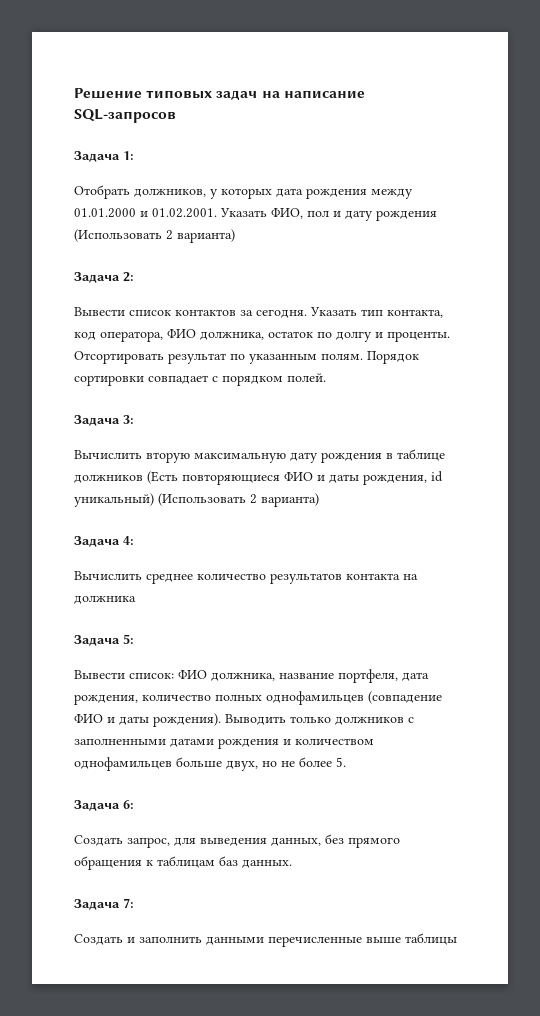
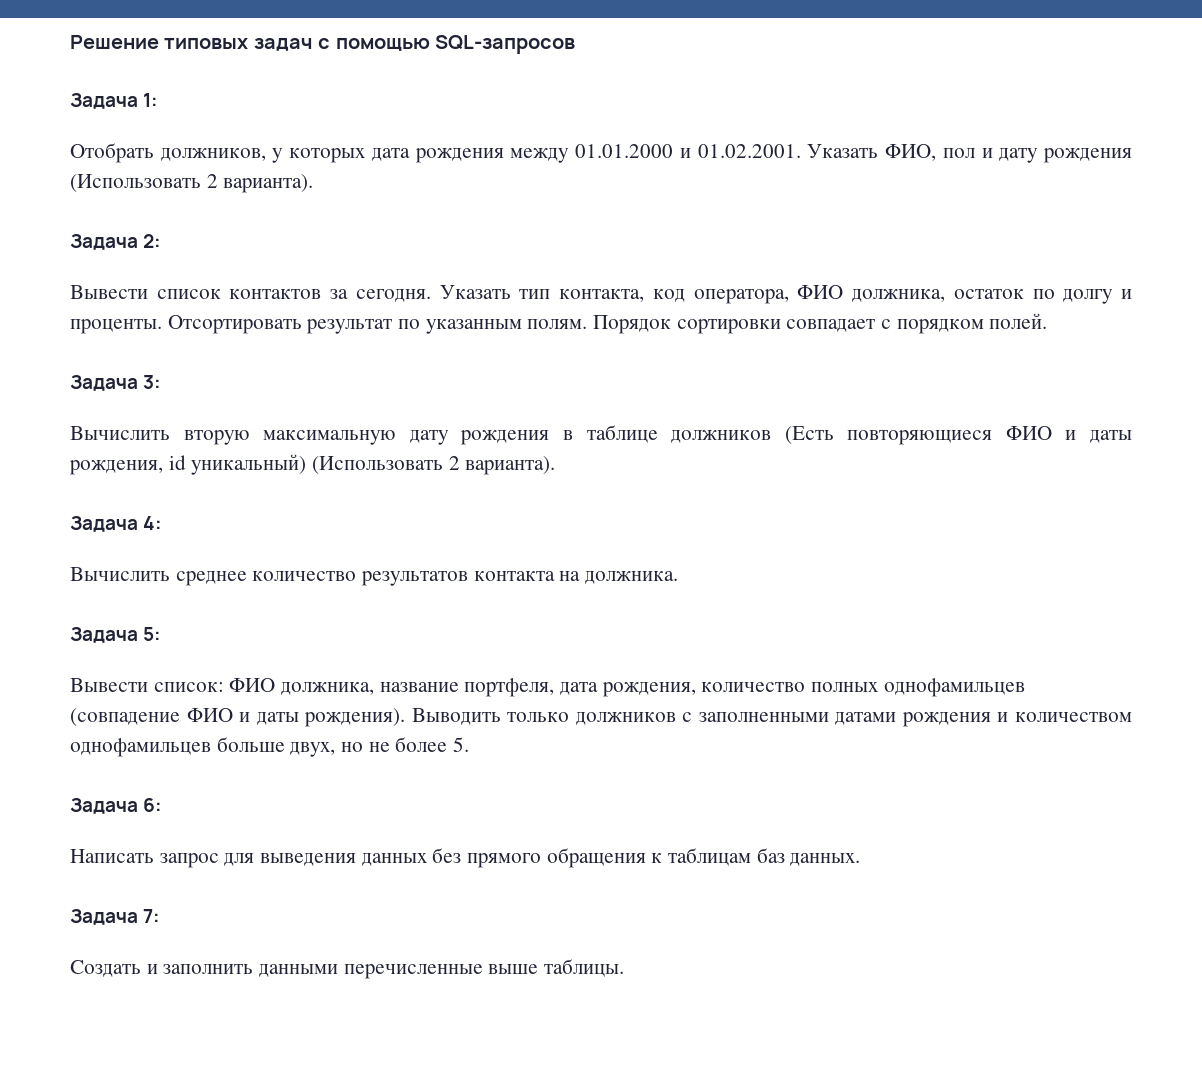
[261,90,365,98] на написание -> [318,38,430,51] с помощью
[177,229,235,243] варианта) -> [223,174,314,193] варианта).
[261,493,319,507] варианта) -> [465,456,556,475] варианта).
[74,596,136,604] должника -> [585,571,679,584] должника.
[74,835,170,848] Создать запрос, -> [70,849,219,868] Написать запрос
[271,838,321,846] данных, -> [361,853,427,866] данных
[405,933,457,945] таблицы -> [544,959,625,977] таблицы.

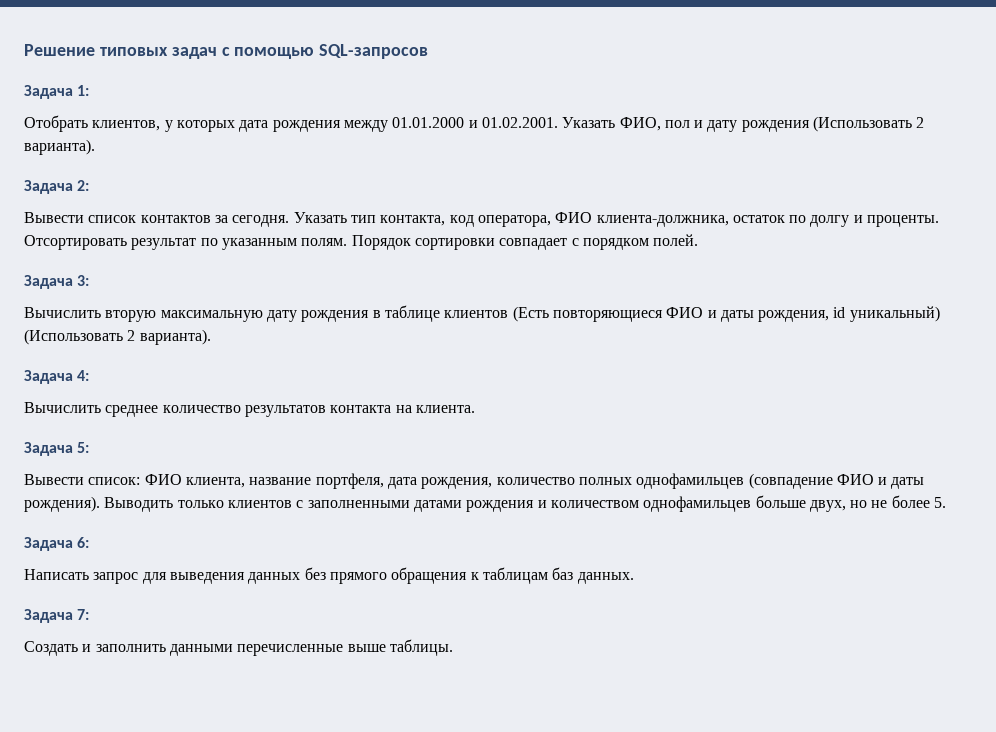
[160,148,266,161] должников, -> [92,120,161,131] клиентов,
[852,289,946,302] должника, -> [596,215,729,227] клиента-должника,
[671,430,772,443] должников -> [444,310,509,318] клиентов
[585,571,679,584] должника. -> [415,405,475,413] клиента.
[281,682,375,695] должника, -> [185,477,245,488] клиента,
[575,712,676,725] должников -> [227,500,292,508] клиентов

